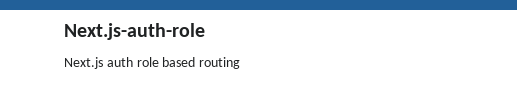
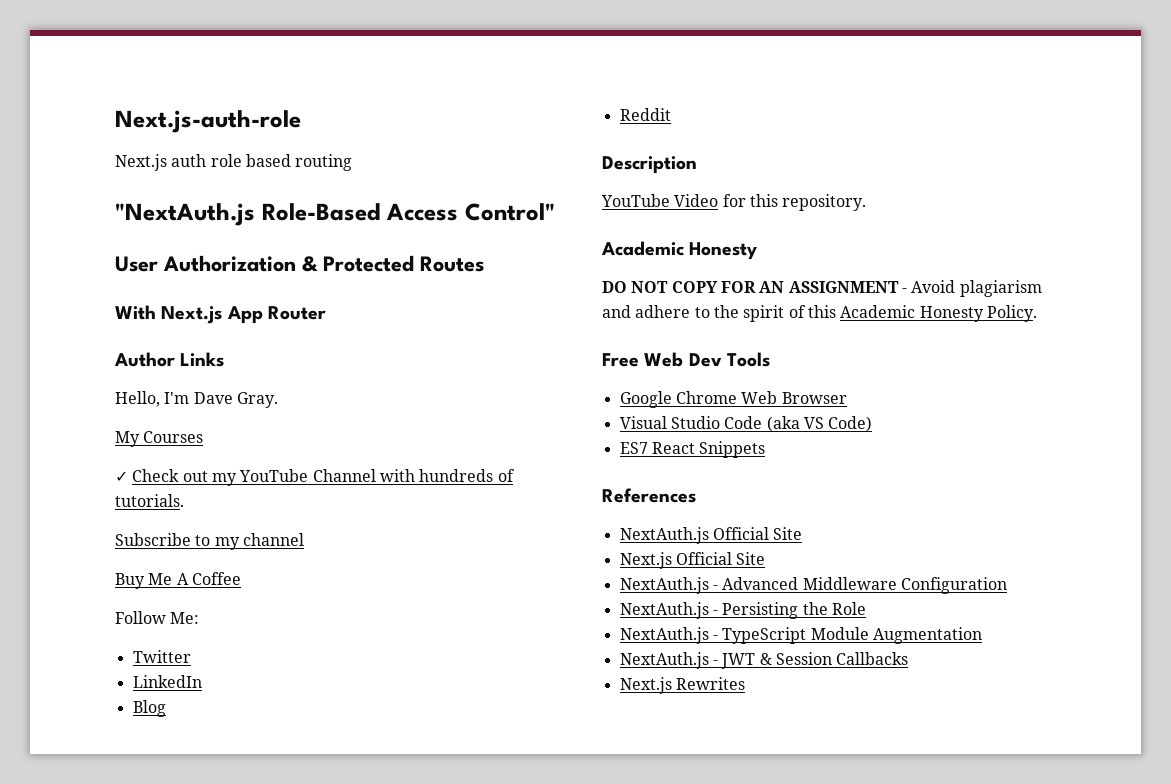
(241, 63) none -> [115,203,555,226] [115,255,484,272] [115,305,326,324] [114,352,225,367] [115,391,278,408] [115,431,204,447] [115,469,515,486] [115,494,184,507] [115,533,304,550] [115,572,241,589] [115,611,200,624] [132,650,191,663] [132,675,202,688] [132,700,166,717] [619,108,671,121] [602,156,697,174] [601,194,867,211] [601,241,758,260] [602,280,1042,297] [602,305,1037,322] [602,352,770,367] [619,391,847,408] [619,416,873,432] [619,441,766,458] [602,488,696,503] [619,527,803,544] [619,552,766,569] [619,577,1007,594] [619,602,866,619] [619,627,982,644] [619,652,909,669] [619,677,745,694] // "NextAuth.js Role-Based Access Control" // User Authorization & Protected Routes // With Next.js App Router // Author Links // Hello, I'm Dave Gray. // My Courses // ✓ Check out my YouTube Channel with hundreds of tutorials. // Subscribe to my channel // Buy Me A Coffee // Follow Me: // Twitter // LinkedIn // Blog // Reddit // Description // YouTube Video for this repository. // Academic Honesty // DO NOT COPY FOR AN ASSIGNMENT - Avoid plagiarism and adhere to the spirit of this Academic Honesty Policy. // Free Web Dev Tools // Google Chrome Web Browser // Visual Studio Code (aka VS Code) // ES7 React Snippets // References // NextAuth.js Official Site // Next.js Official Site // NextAuth.js - Advanced Middleware Configuration // NextAuth.js - Persisting the Role // NextAuth.js - TypeScript Module Augmentation // NextAuth.js - JWT & Session Callbacks // Next.js Rewrites

